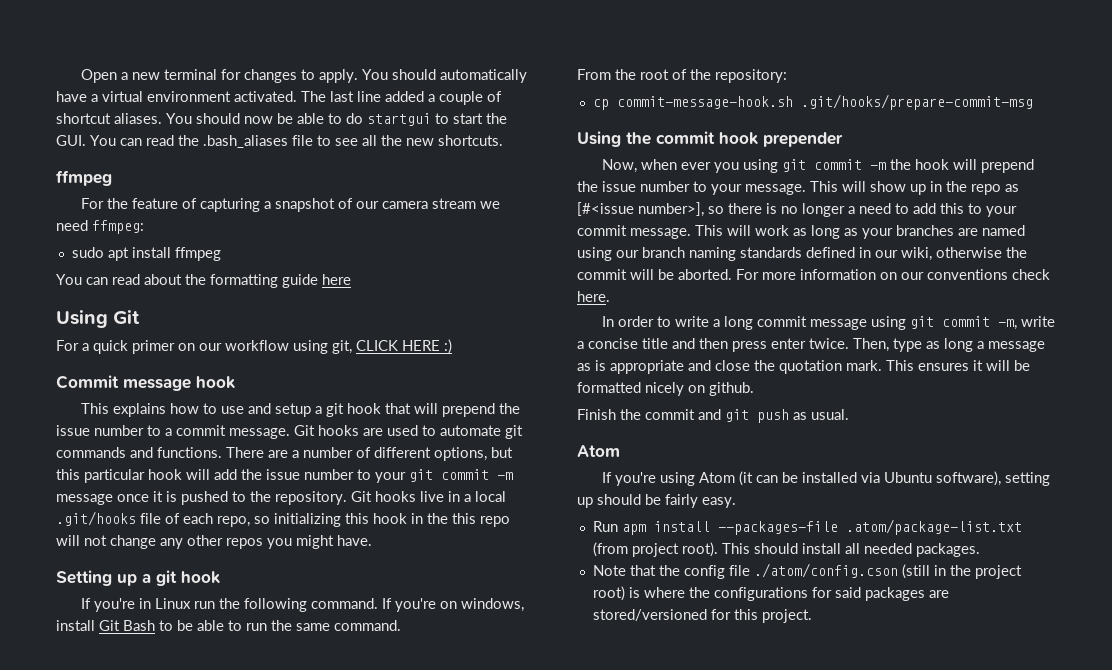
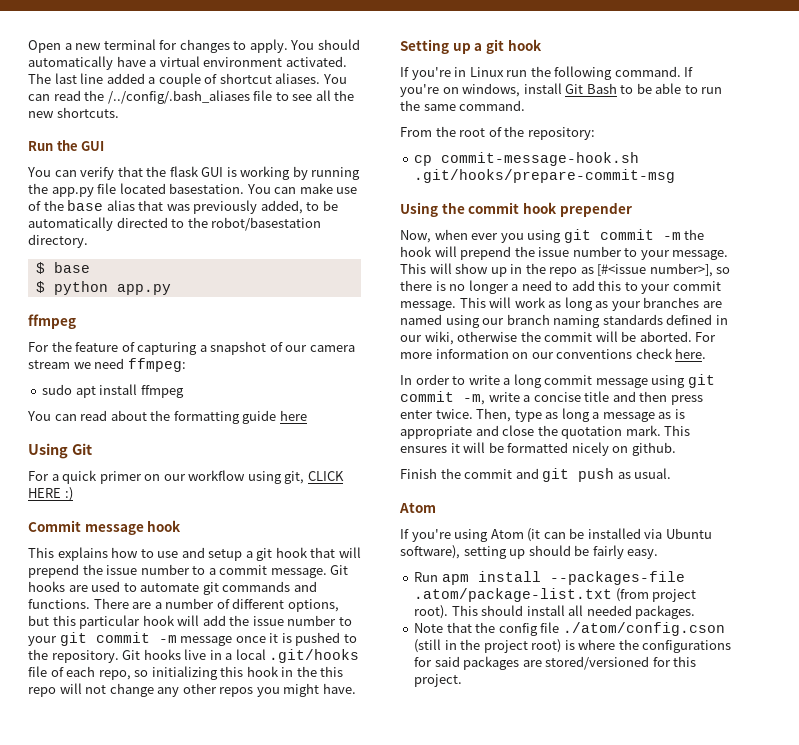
[196,113,507,126] [56,135,116,146] should now be able to do startgui to start the GUI. You -> (347, 79) none
[203,135,288,148] .bash_aliases -> [107,90,250,104] /../config/.bash_aliases
(503, 140) none -> [28,140,105,151] [27,166,361,180] [28,183,358,197] [28,200,338,214] [28,217,322,231] [28,234,88,248] [35,262,90,274] [35,281,171,295] // Run the GUI // You can verify that the flask GUI is working by running the app.py file located basestation. You can make use of the base alias that was previously added, to be automatically directed to the robot/basestation directory. // $ base // $ python app.py

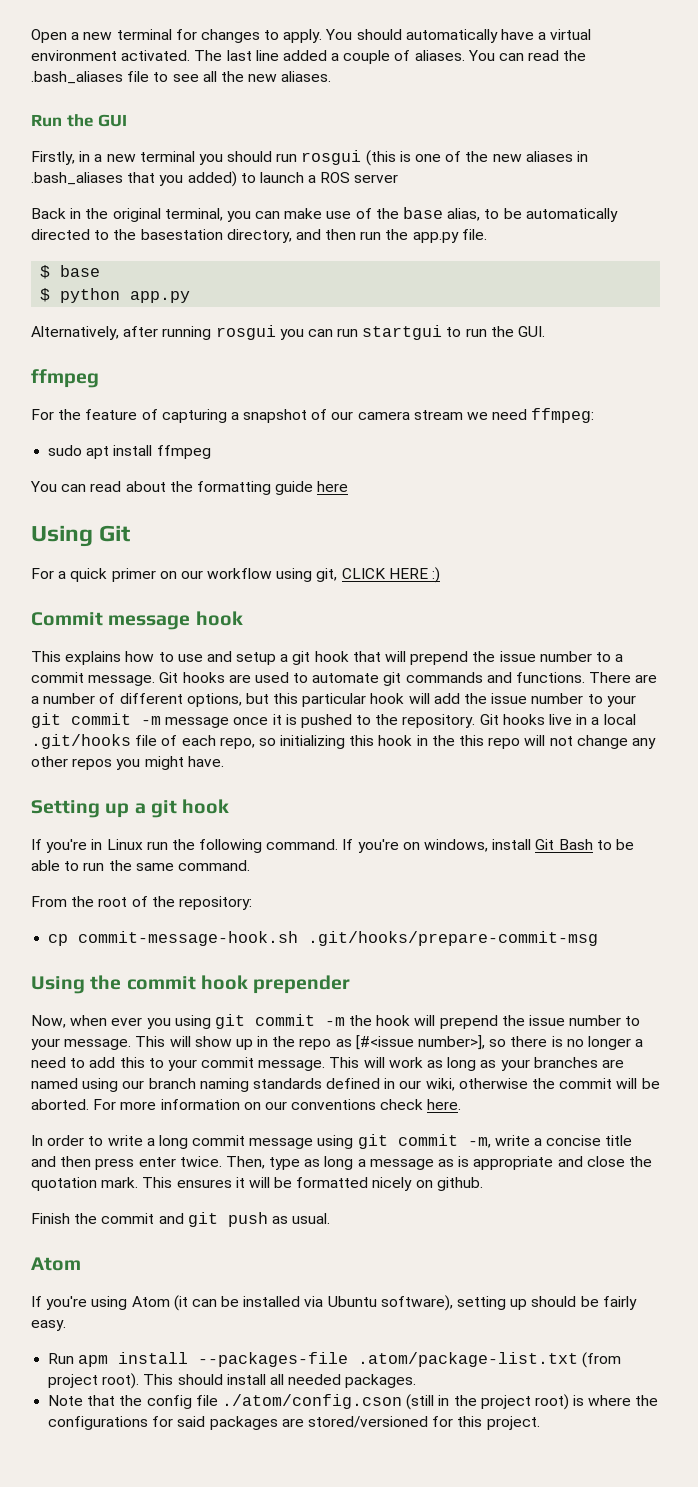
[219,73,272,84] shortcut -> (411, 55) none
[107,90,250,104] /../config/.bash_aliases -> [31,71,123,84] .bash_aliases
[56,107,119,118] shortcuts. -> [281,71,332,82] aliases.
[27,166,361,180] [28,183,271,197] You can verify that the flask GUI is working by running the app.py file located basestation. You -> [31,150,588,166] [31,171,399,187] [31,208,251,222] Firstly, in a new terminal you should run rosgui (this is one of the new aliases in .bash_aliases that you added) to launch a ROS server // Back in the original terminal, you
[106,200,303,214] alias that was previously added, -> [447,208,481,221] alias,
[211,217,322,231] [28,234,88,248] robot/basestation directory. -> [140,229,487,243] basestation directory, and then run the app.py file.
(171, 289) none -> [31,325,546,340] // Alternatively, after running rosgui you can run startgui to run the GUI.

